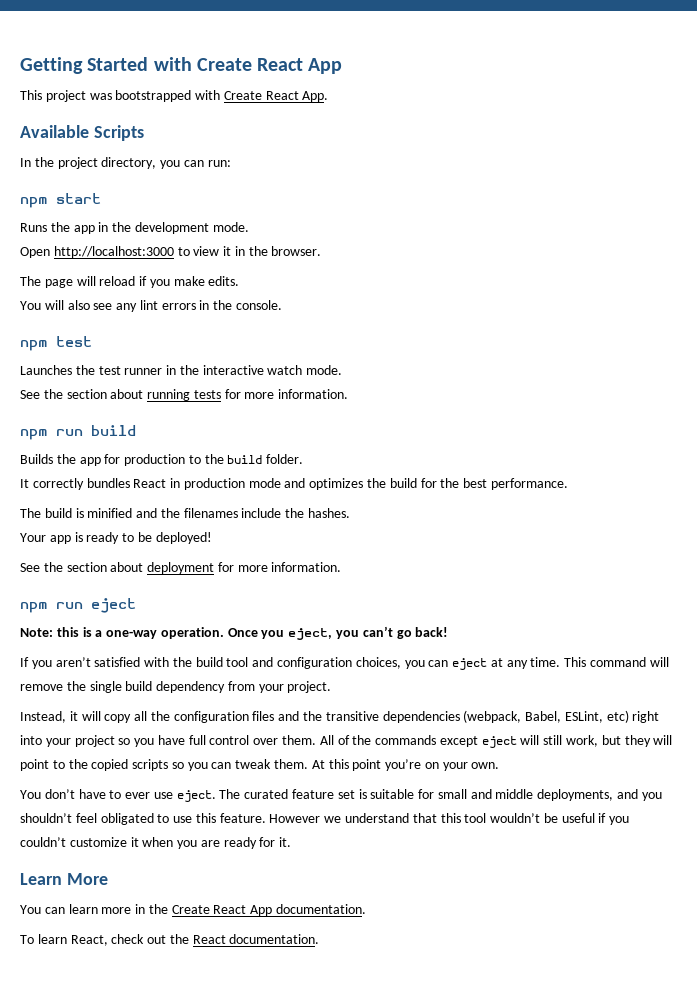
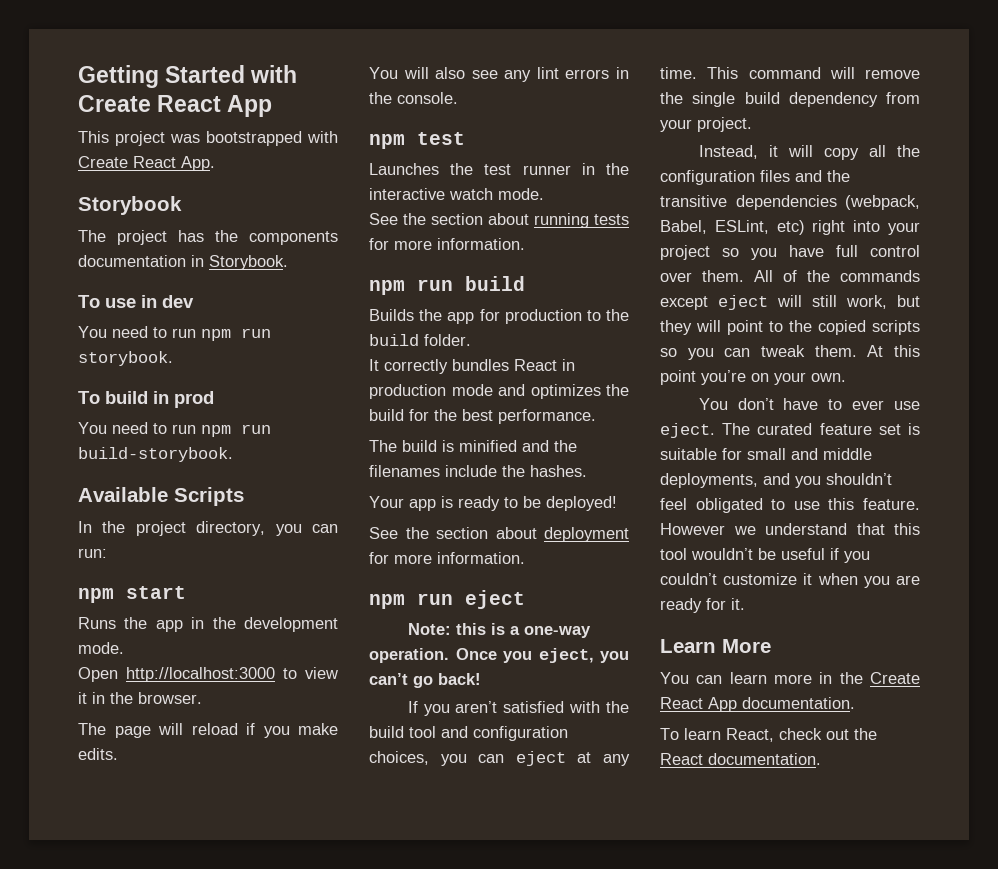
(329, 96) none -> [78,196,182,215] [78,230,338,245] [78,255,288,270] [78,295,194,308] [78,326,271,341] [78,351,173,366] [78,391,214,408] [78,422,271,437] [78,447,233,462] // Storybook // The project has the components documentation in Storybook. // To use in dev // You need to run npm run storybook. // To build in prod // You need to run npm run build-storybook.

